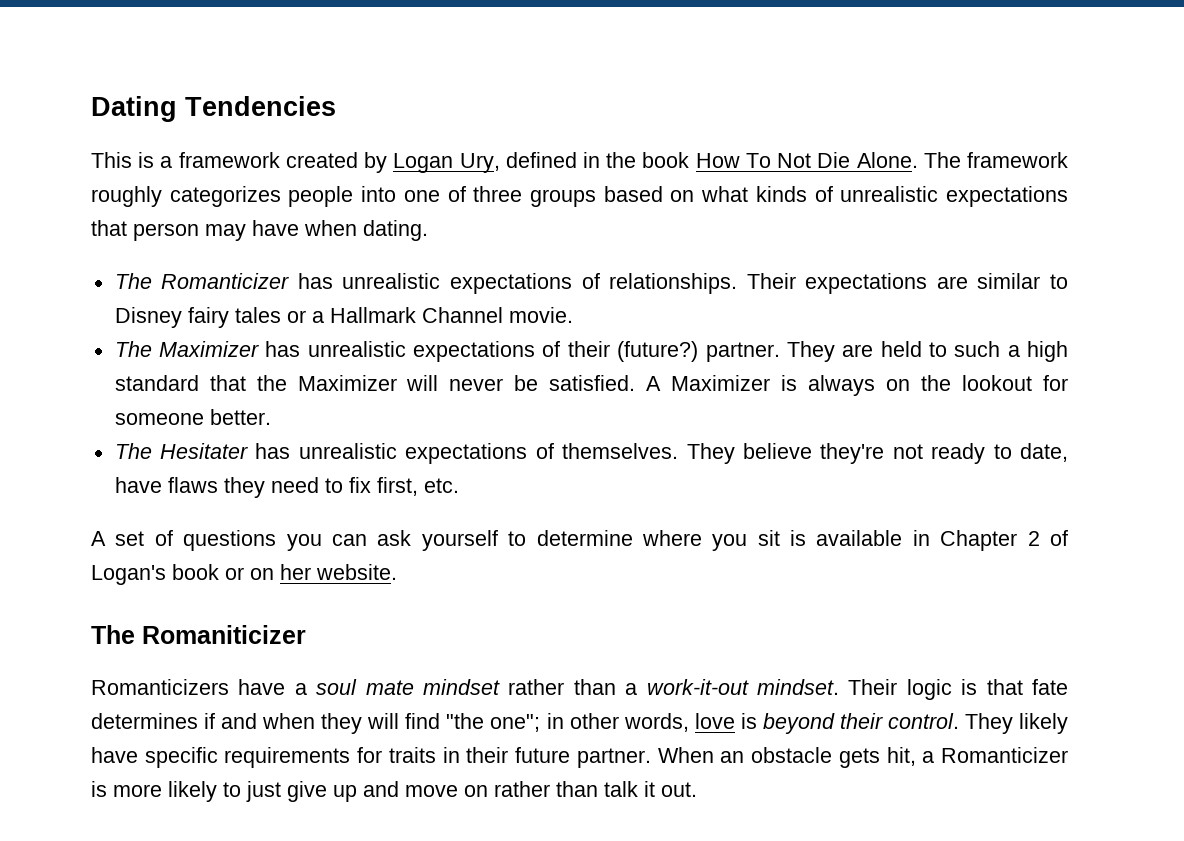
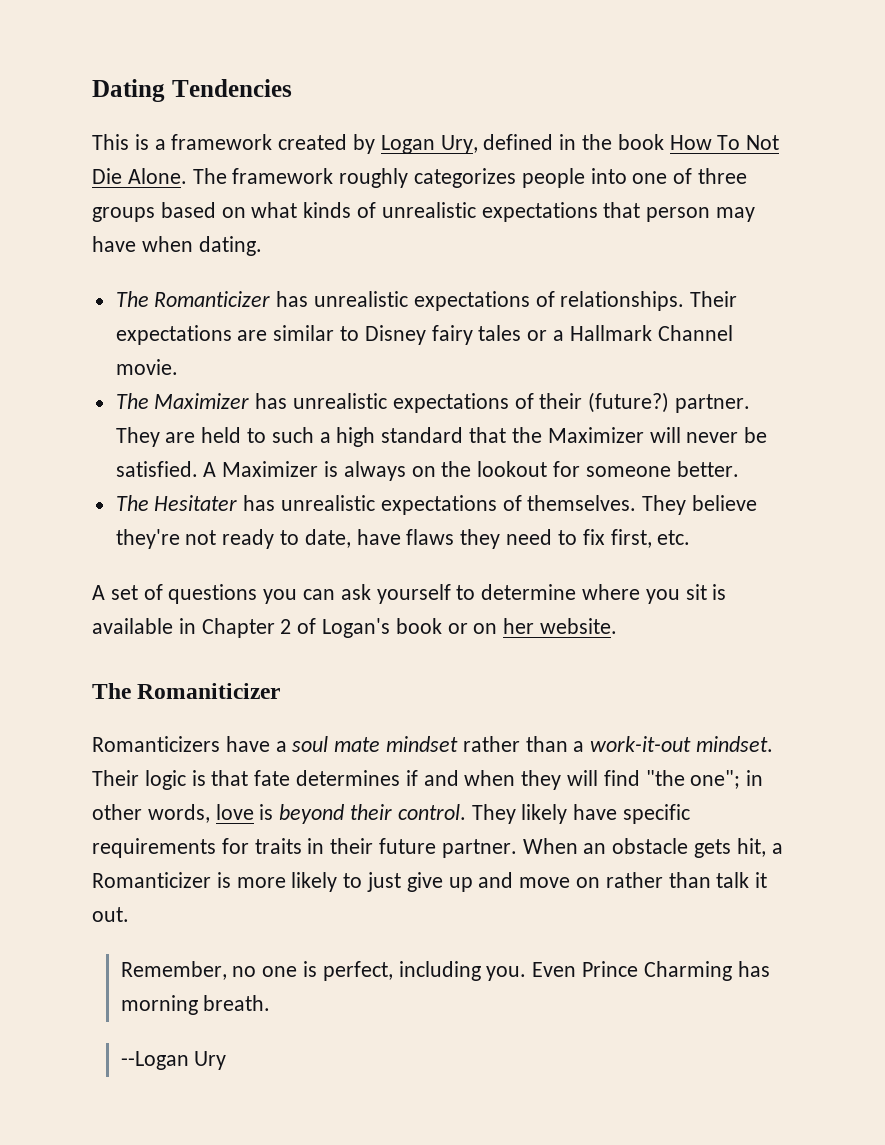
(697, 789) none -> [120,961,770,981] [120,995,271,1015] [120,1051,227,1070] // Remember, no one is perfect, including you. Even Prince Charming has morning breath. // --Logan Ury

